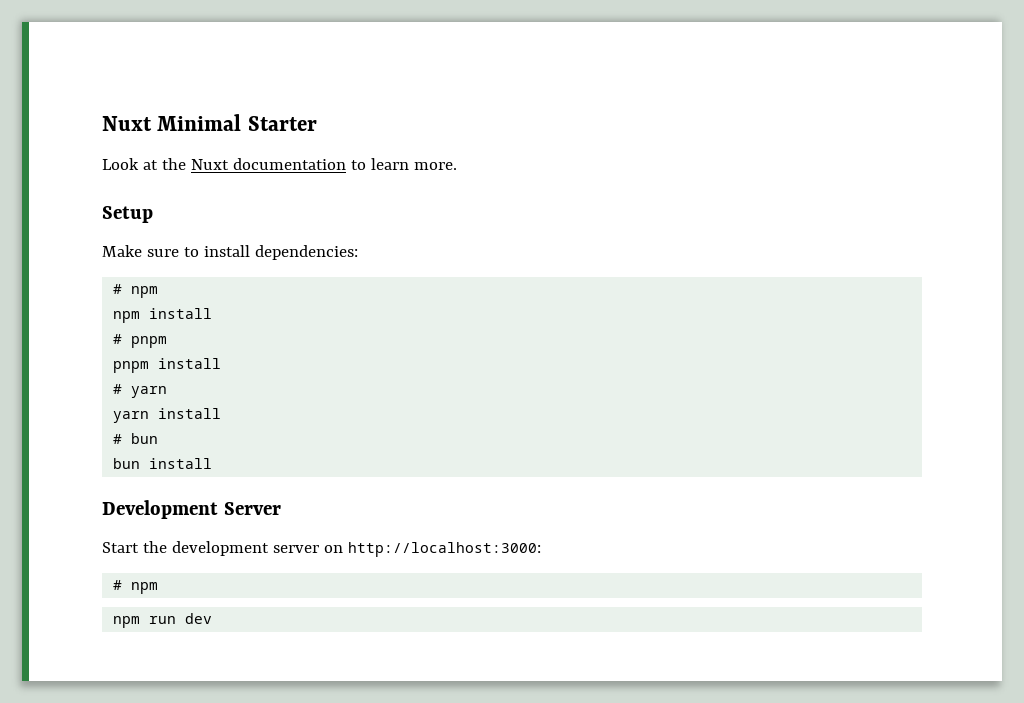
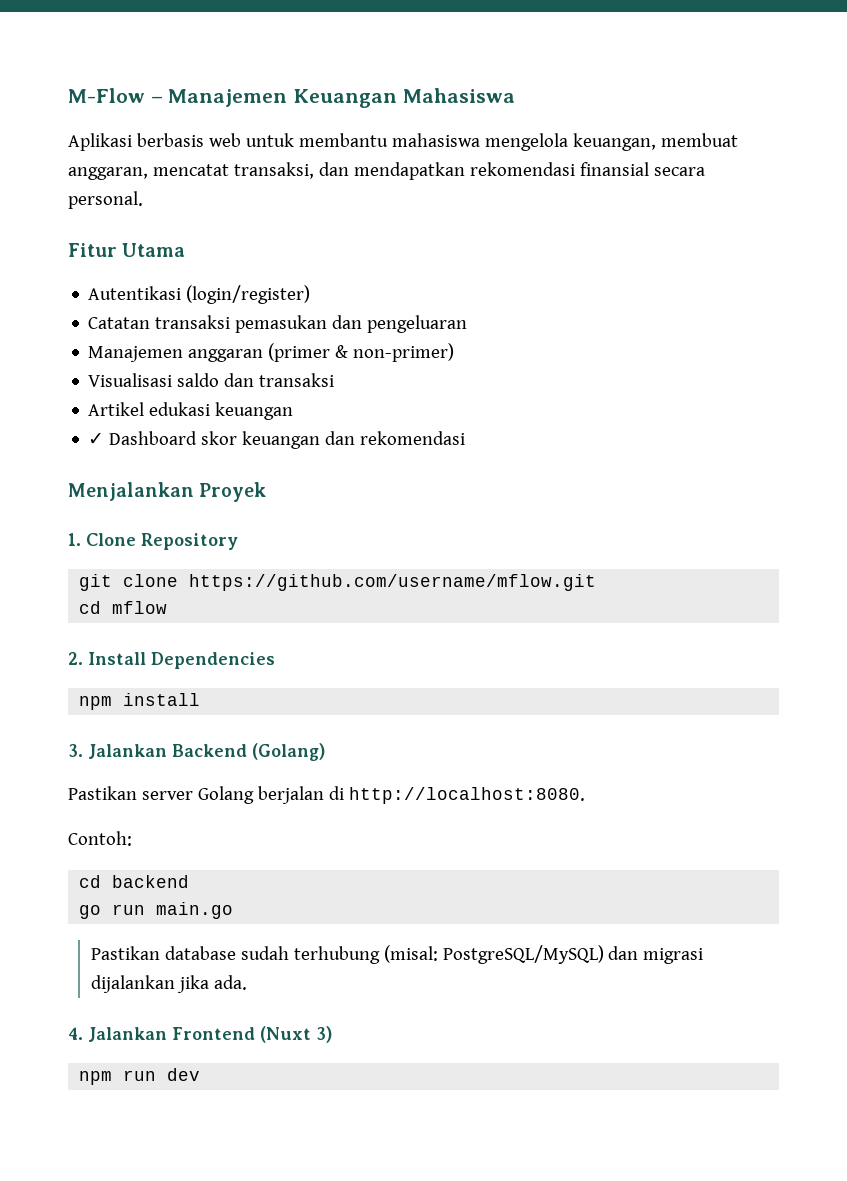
[102,114,317,131] [102,158,457,170] [102,206,153,223] [102,245,358,260] [113,284,159,298] [113,308,213,323] [113,334,168,348] [113,358,222,373] [113,384,168,398] [113,408,222,423] [113,433,159,444] [113,458,213,469] [102,500,281,519] [102,541,541,557] [113,580,159,594] Nuxt Minimal Starter // Look at the Nuxt documentation to learn more. // Setup // Make sure to install dependencies: // # npm // npm install // # pnpm // pnpm install // # yarn // yarn install // # bun // bun install // Development Server // Start the development server on http://localhost:3000: // # npm -> [68,88,515,108] [68,133,738,151] [68,162,705,180] [68,191,143,209] [68,243,186,257] [88,285,311,304] [88,315,468,333] [88,343,455,362] [88,373,335,387] [88,402,294,420] [88,431,466,449] [68,482,267,502] [68,533,238,550] [79,574,597,591] [79,601,168,614] [68,652,275,669] [79,693,201,710] [68,743,325,761] [68,786,585,804] [68,831,132,846] [79,875,190,888] [79,902,234,919] [90,945,704,964] [90,975,247,993] [68,1026,332,1043] M-Flow – Manajemen Keuangan Mahasiswa // Aplikasi berbasis web untuk membantu mahasiswa mengelola keuangan, membuat anggaran, mencatat transaksi, dan mendapatkan rekomendasi finansial secara personal. // Fitur Utama // Autentikasi (login/register) // Catatan transaksi pemasukan dan pengeluaran // Manajemen anggaran (primer & non-primer) // Visualisasi saldo dan transaksi // Artikel edukasi keuangan // ✓ Dashboard skor keuangan dan rekomendasi // Menjalankan Proyek // 1. Clone Repository // git clone https://github.com/username/mflow.git // cd mflow // 2. Install Dependencies // npm install // 3. Jalankan Backend (Golang) // Pastikan server Golang berjalan di http://localhost:8080. // Contoh: // cd backend // go run main.go // Pastikan database sudah terhubung (misal: PostgreSQL/MySQL) dan migrasi dijalankan jika ada. // 4. Jalankan Frontend (Nuxt 3)

